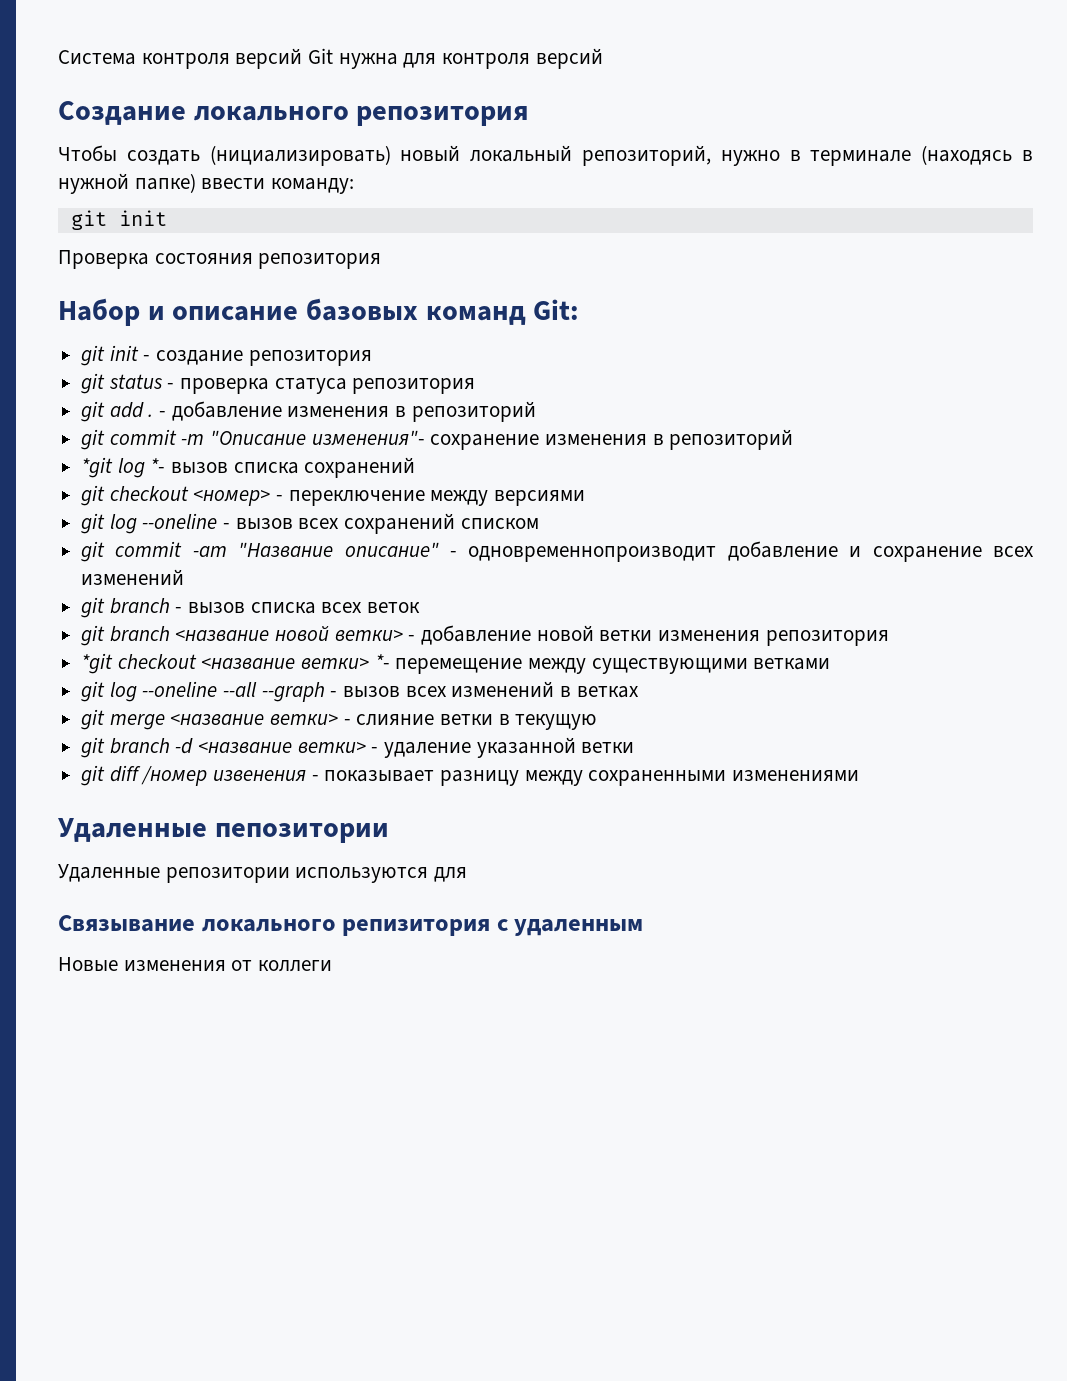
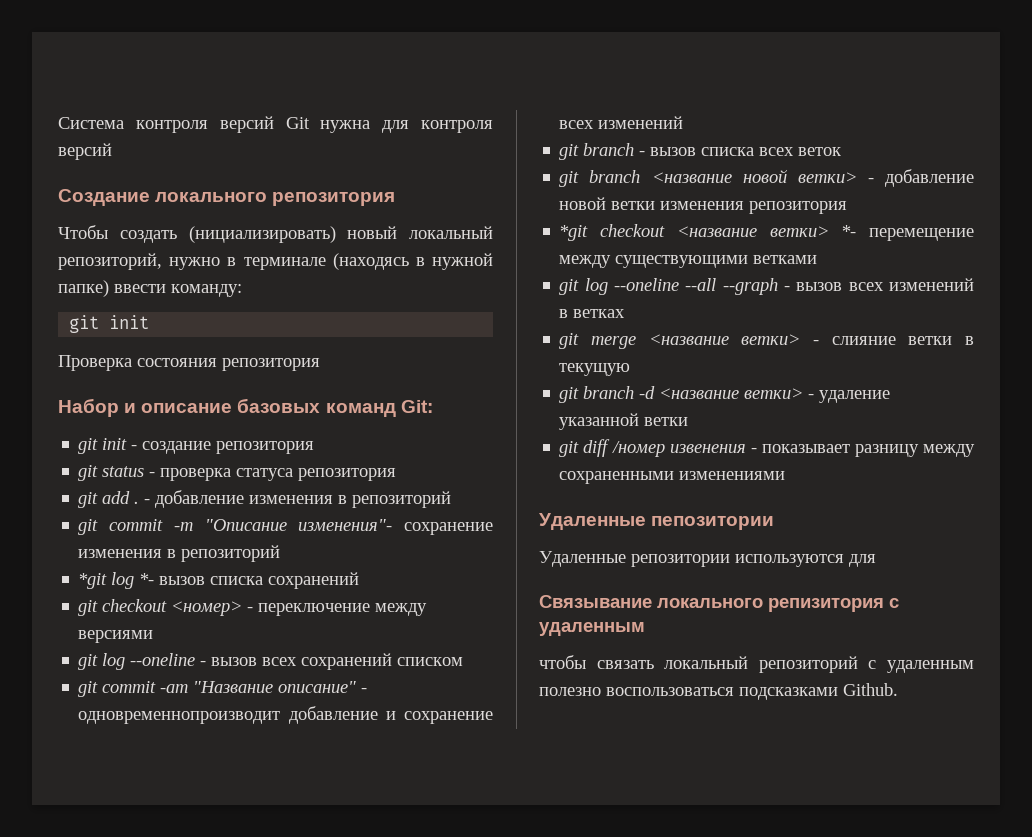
[58,957,333,972] Новые изменения от коллеги -> [539,655,974,673] [539,683,898,700] чтобы связать локальный репозиторий с удаленным полезно воспользоваться подсказками Github.

